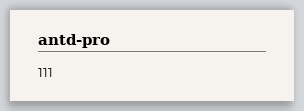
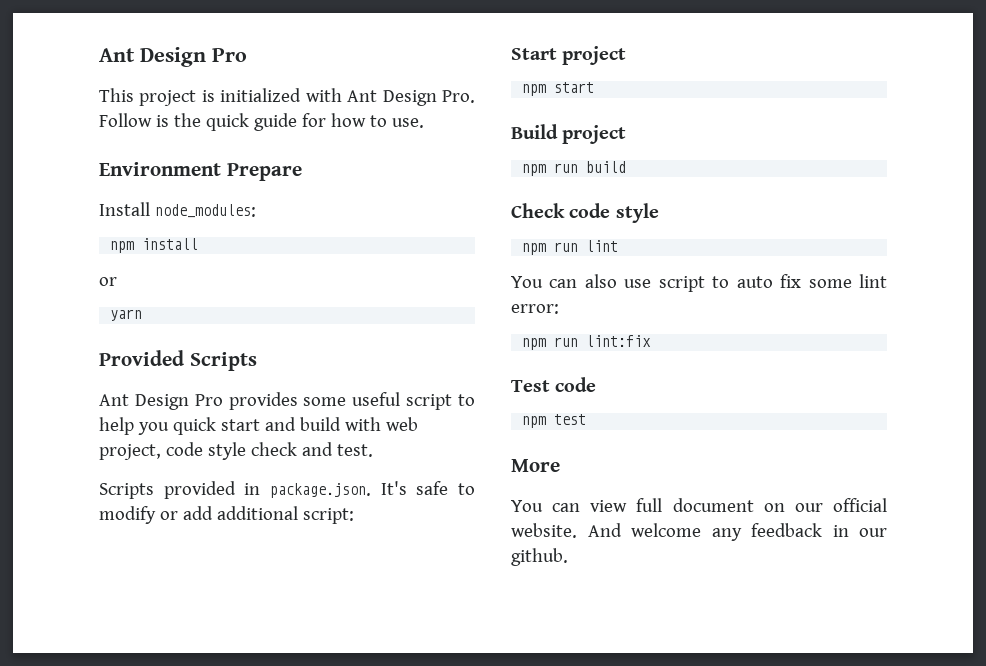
[38,34,110,48] [38,68,53,77] antd-pro // 111 -> [99,47,247,67] [99,88,476,106] [99,113,424,131] [99,162,302,181] [99,202,256,218] [110,238,199,253] [99,277,117,286] [110,309,143,321] [99,350,257,371] [99,392,476,410] [99,417,418,435] [99,442,373,460] [99,481,476,499] [99,506,354,524] [511,46,627,65] [522,82,595,96] [511,124,627,144] [522,161,627,176] [511,203,659,223] [522,240,619,255] [511,274,887,292] [511,304,559,314] [522,335,652,350] [511,377,597,392] [522,414,587,428] [511,459,560,472] [511,498,887,512] [511,523,887,541] [511,548,568,566] Ant Design Pro // This project is initialized with Ant Design Pro. Follow is the quick guide for how to use. // Environment Prepare // Install node_modules: // npm install // or // yarn // Provided Scripts // Ant Design Pro provides some useful script to help you quick start and build with web project, code style check and test. // Scripts provided in package.json. It's safe to modify or add additional script: // Start project // npm start // Build project // npm run build // Check code style // npm run lint // You can also use script to auto fix some lint error: // npm run lint:fix // Test code // npm test // More // You can view full document on our official website. And welcome any feedback in our github.

